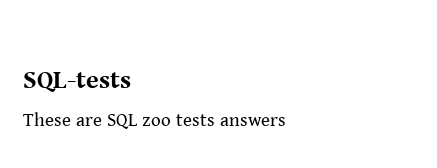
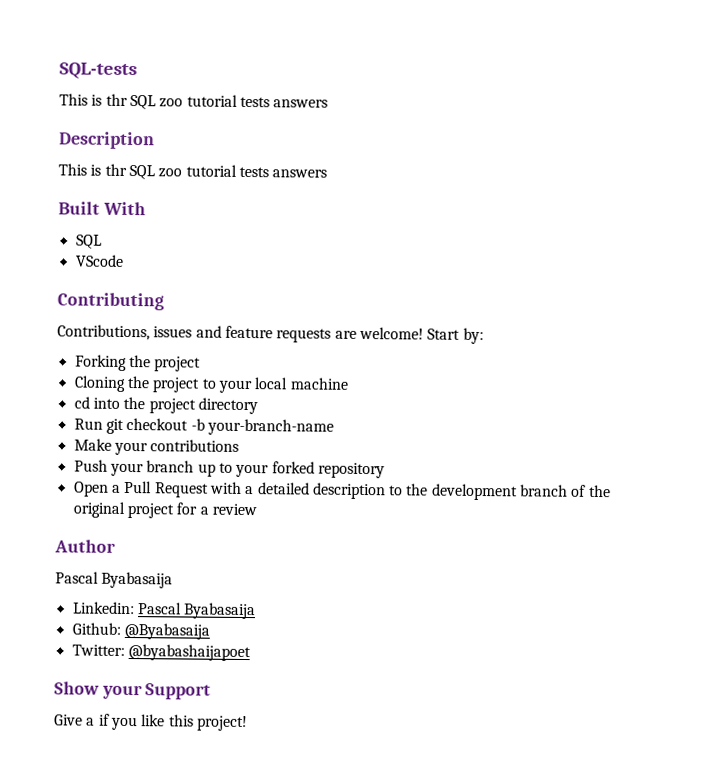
[23,112,286,129] These are SQL zoo tests answers -> [59,93,329,110] [59,131,155,150] [58,163,328,180] [58,201,146,216] [75,234,102,249] [74,254,124,267] [57,292,164,311] [57,324,484,345] [74,354,202,372] [73,375,349,394] [73,396,258,415] [73,417,334,436] [73,438,240,456] [73,459,385,479] [73,480,611,501] [72,501,257,519] [54,539,116,553] [55,571,174,589] [72,601,257,620] [71,622,210,640] [71,643,251,662] [54,681,212,700] [54,713,248,732] This is thr SQL zoo tutorial tests answers // Description // This is thr SQL zoo tutorial tests answers // Built With // SQL // VScode // Contributing // Contributions, issues and feature requests are welcome! Start by: // Forking the project // Cloning the project to your local machine // cd into the project directory // Run git checkout -b your-branch-name // Make your contributions // Push your branch up to your forked repository // Open a Pull Request with a detailed description to the development branch of the original project for a review // Author // Pascal Byabasaija // Linkedin: Pascal Byabasaija // Github: @Byabasaija // Twitter: @byabashaijapoet // Show your Support // Give a if you like this project!

